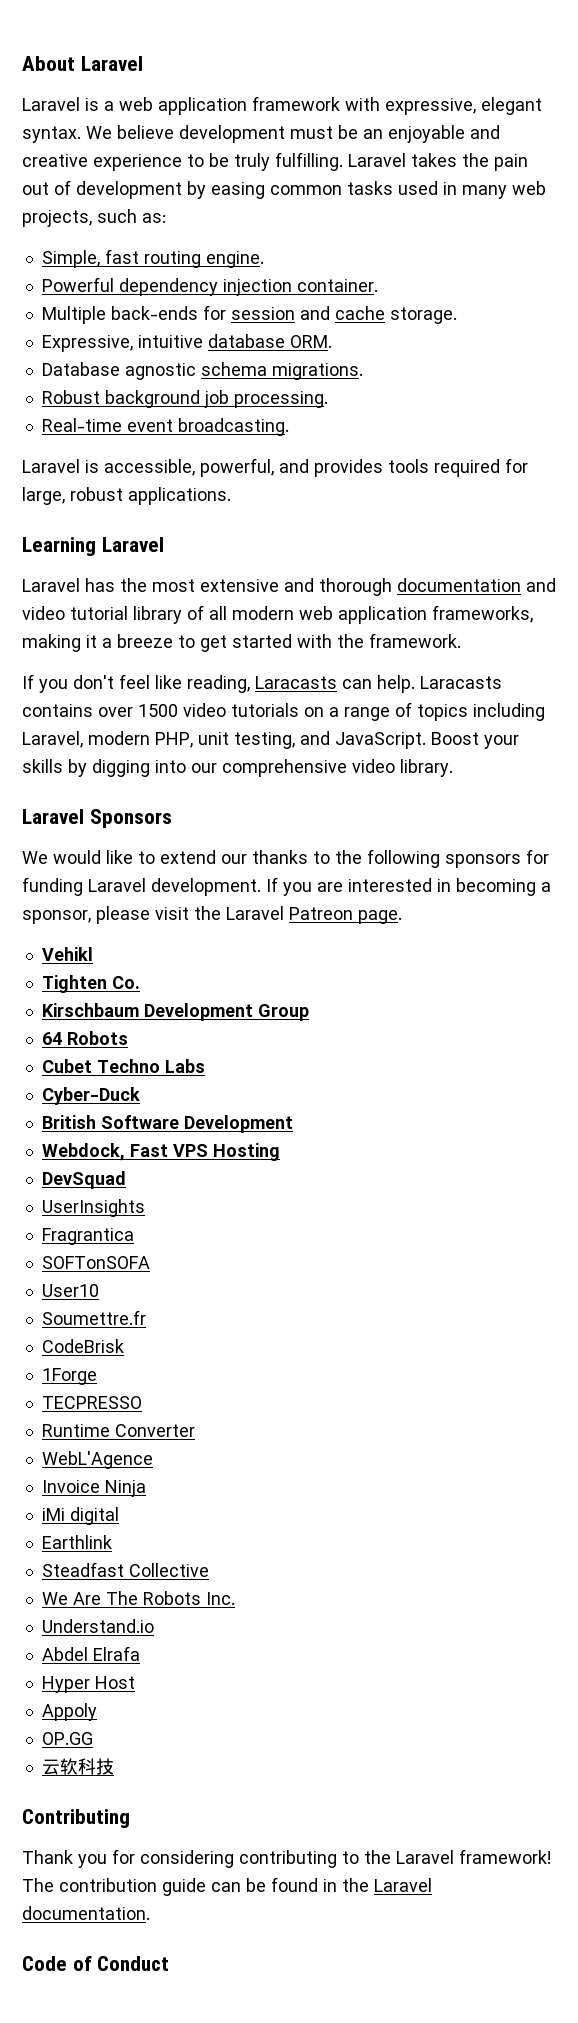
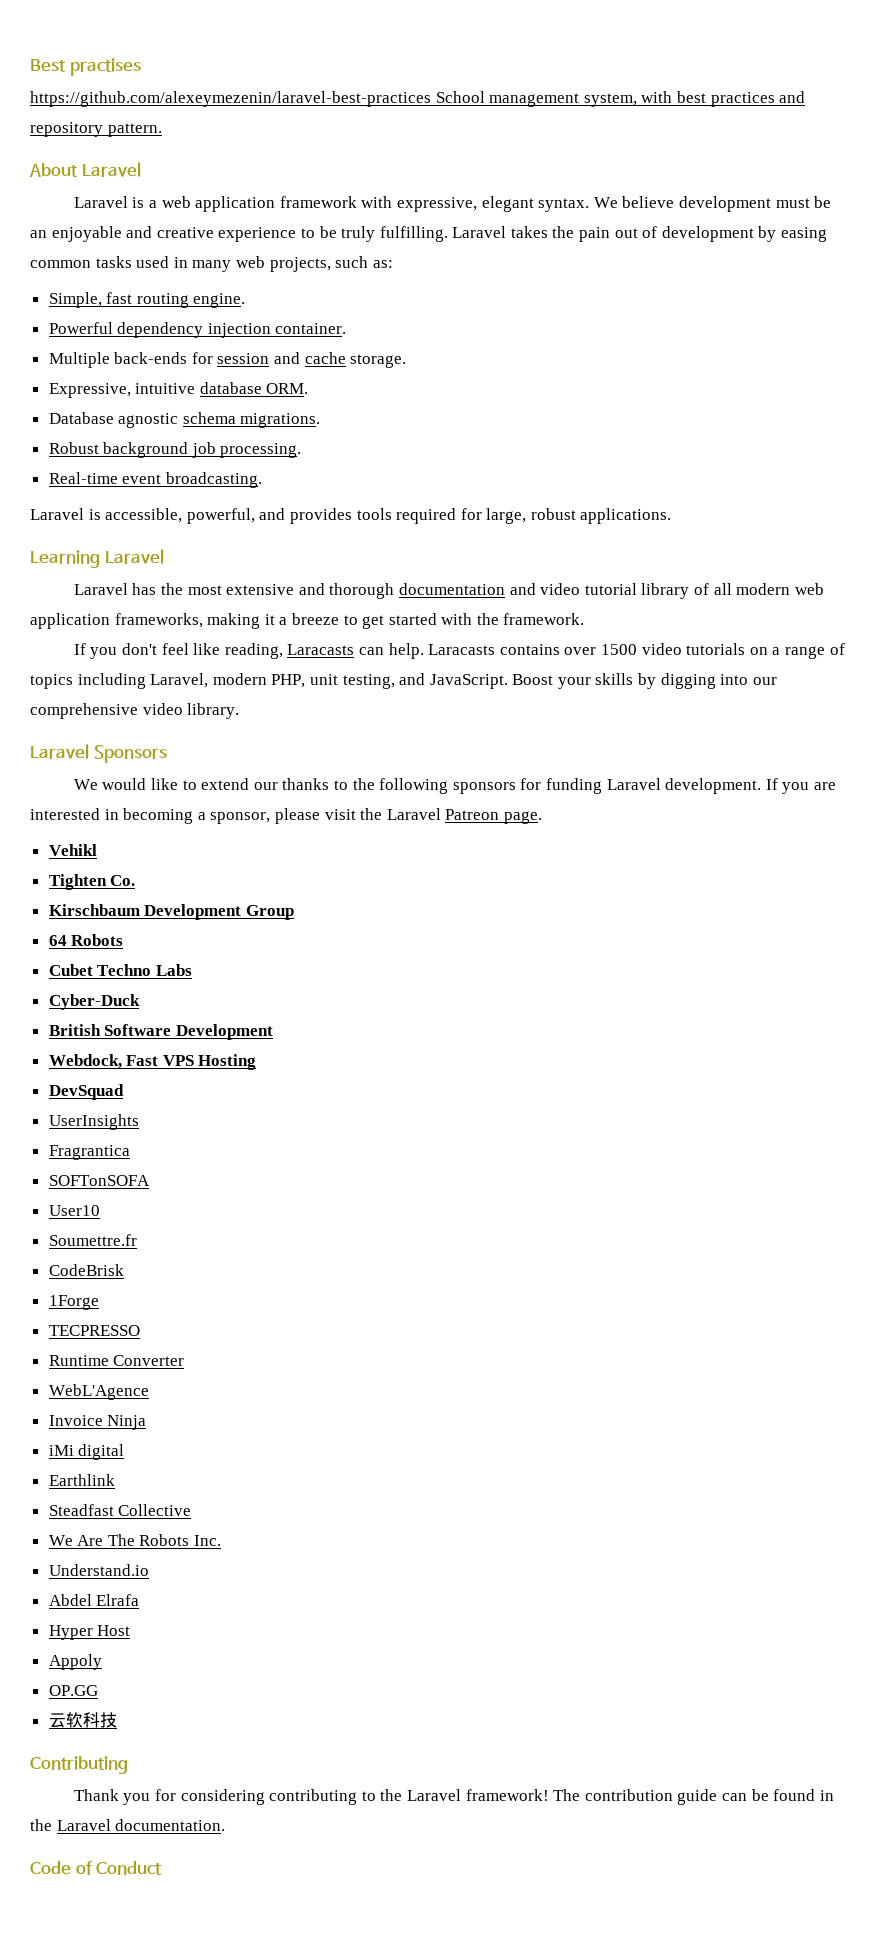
(22, 63) none -> [30,58,141,76] [30,91,806,107] [30,122,162,137] Best practises // https://github.com/alexeymezenin/laravel-best-practices School management system, with best practices and repository pattern. //

